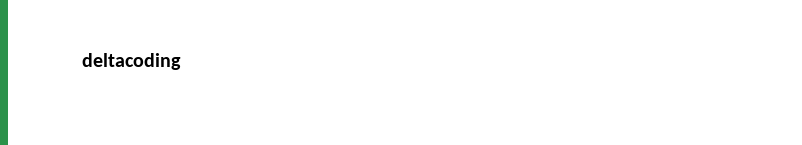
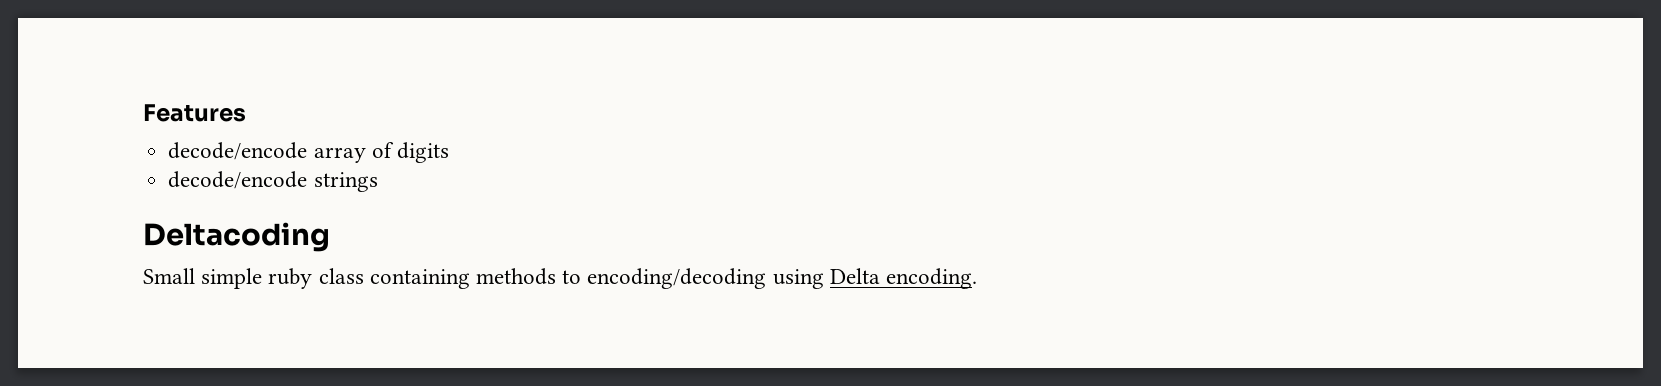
[82,53,181,70] deltacoding -> [143,104,246,122] [168,142,449,163] [168,171,378,192] [143,222,330,252] [143,268,978,289] Features // decode/encode array of digits // decode/encode strings // Deltacoding // Small simple ruby class containing methods to encoding/decoding using Delta encoding.

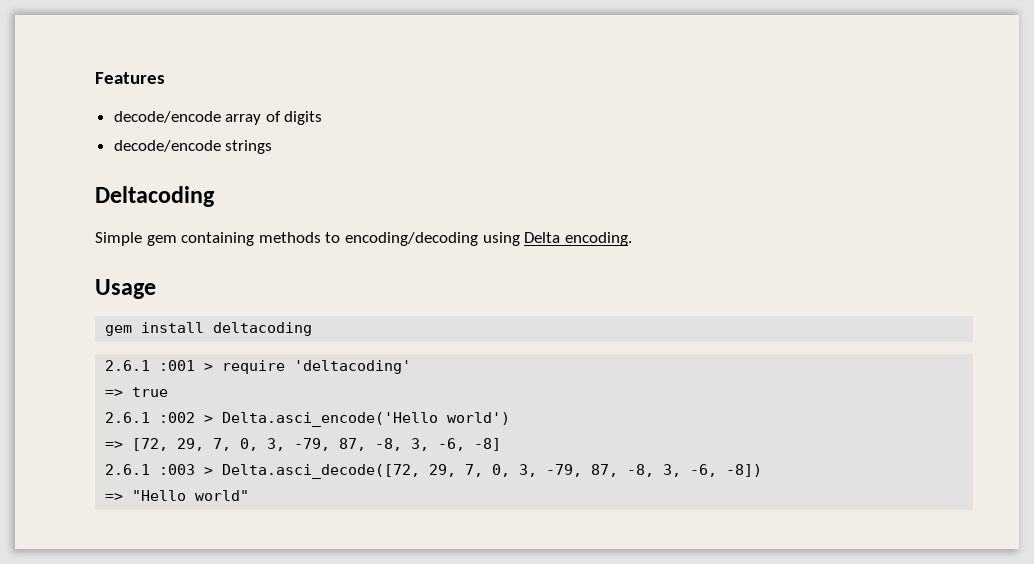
[143,268,364,289] Small simple ruby class -> [95,232,177,246] Simple gem
(978, 278) none -> [95,279,156,299] [105,322,313,336] [105,360,412,374] [105,387,169,397] [105,412,511,427] [105,438,502,451] [105,464,763,479] [105,490,250,501] // Usage // gem install deltacoding // 2.6.1 :001 > require 'deltacoding' // => true // 2.6.1 :002 > Delta.asci_encode('Hello world') // => [72, 29, 7, 0, 3, -79, 87, -8, 3, -6, -8] // 2.6.1 :003 > Delta.asci_decode([72, 29, 7, 0, 3, -79, 87, -8, 3, -6, -8]) // => "Hello world"

